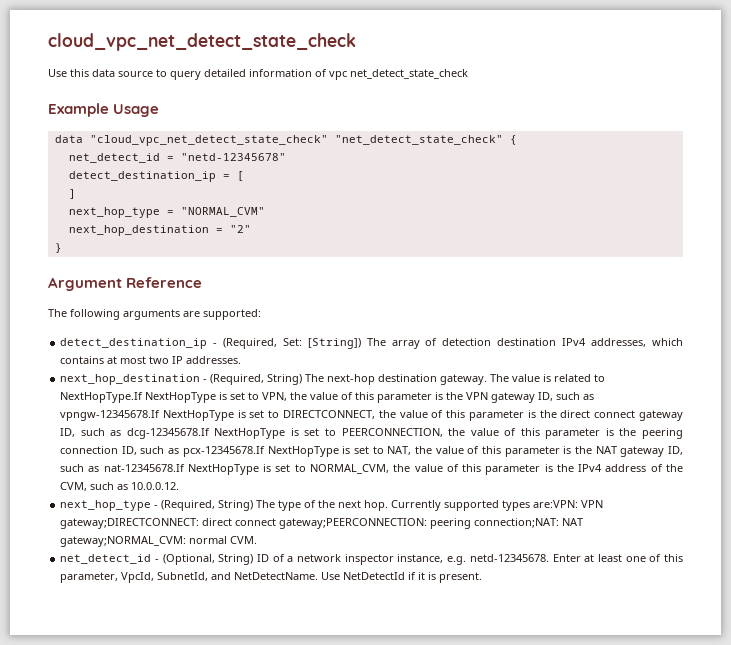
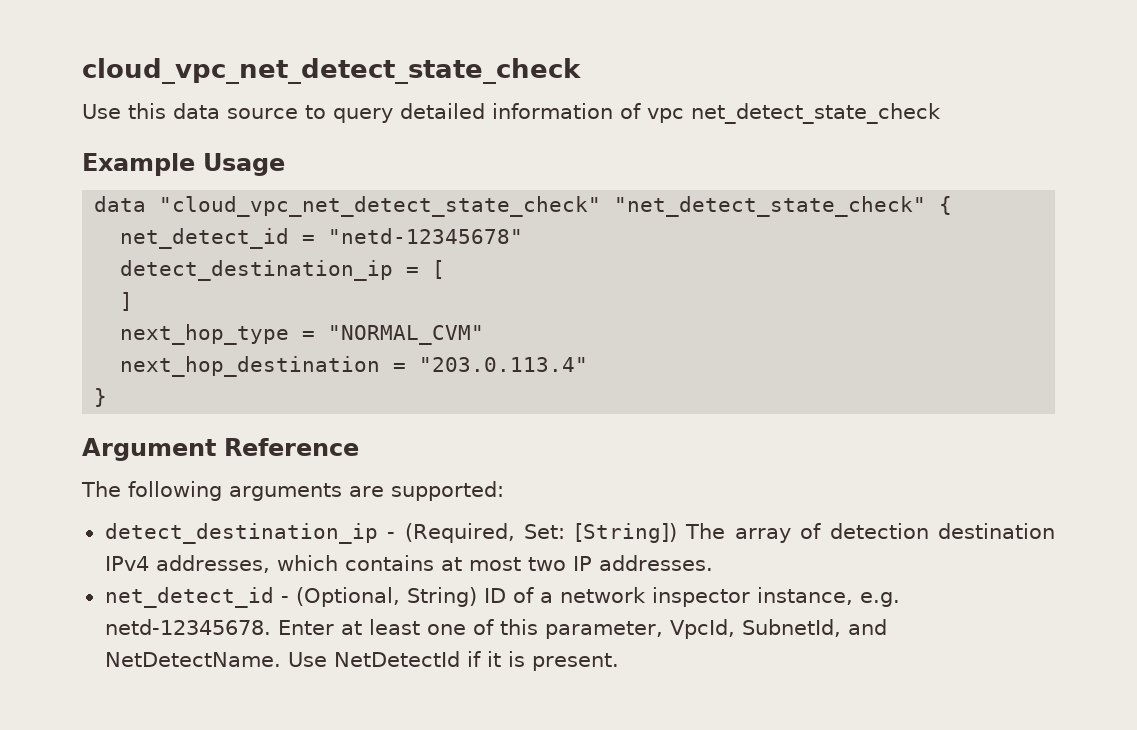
[229,225,251,233] "2" -> [419,357,589,372] "203.0.113.4"
[60,374,606,385] [60,392,595,403] [60,410,683,421] [60,428,683,439] [60,446,684,457] [60,464,684,475] [60,482,180,491] [60,500,604,511] [60,518,584,529] [60,536,258,547] // next_hop_destination - (Required, String) The next-hop destination gateway. The value is related to NextHopType.If NextHopType is set to VPN, the value of this parameter is the VPN gateway ID, such as vpngw-12345678.If NextHopType is set to DIRECTCONNECT, the value of this parameter is the direct connect gateway ID, such as dcg-12345678.If NextHopType is set to PEERCONNECTION, the value of this parameter is the peering connection ID, such as pcx-12345678.If NextHopType is set to NAT, the value of this parameter is the NAT gateway ID, such as nat-12345678.If NextHopType is set to NORMAL_CVM, the value of this parameter is the IPv4 address of the CVM, such as 10.0.0.12. // next_hop_type - (Required, String) The type of the next hop. Currently supported types are:VPN: VPN gateway;DIRECTCONNECT: direct connect gateway;PEERCONNECTION: peering connection;NAT: NAT gateway;NORMAL_CVM: normal CVM. -> (713, 563) none

